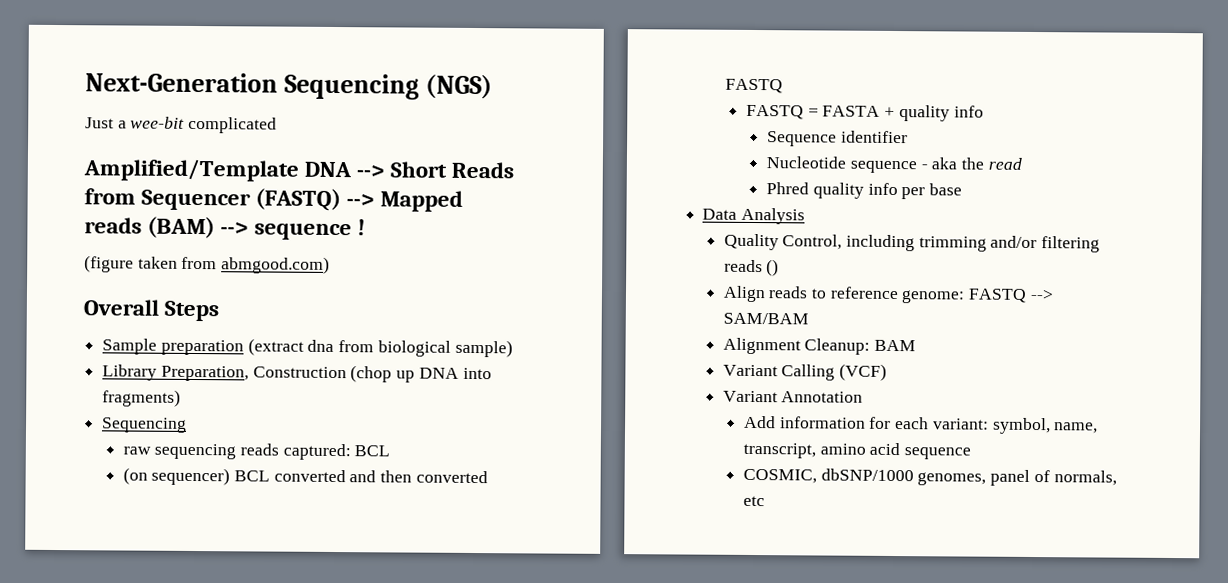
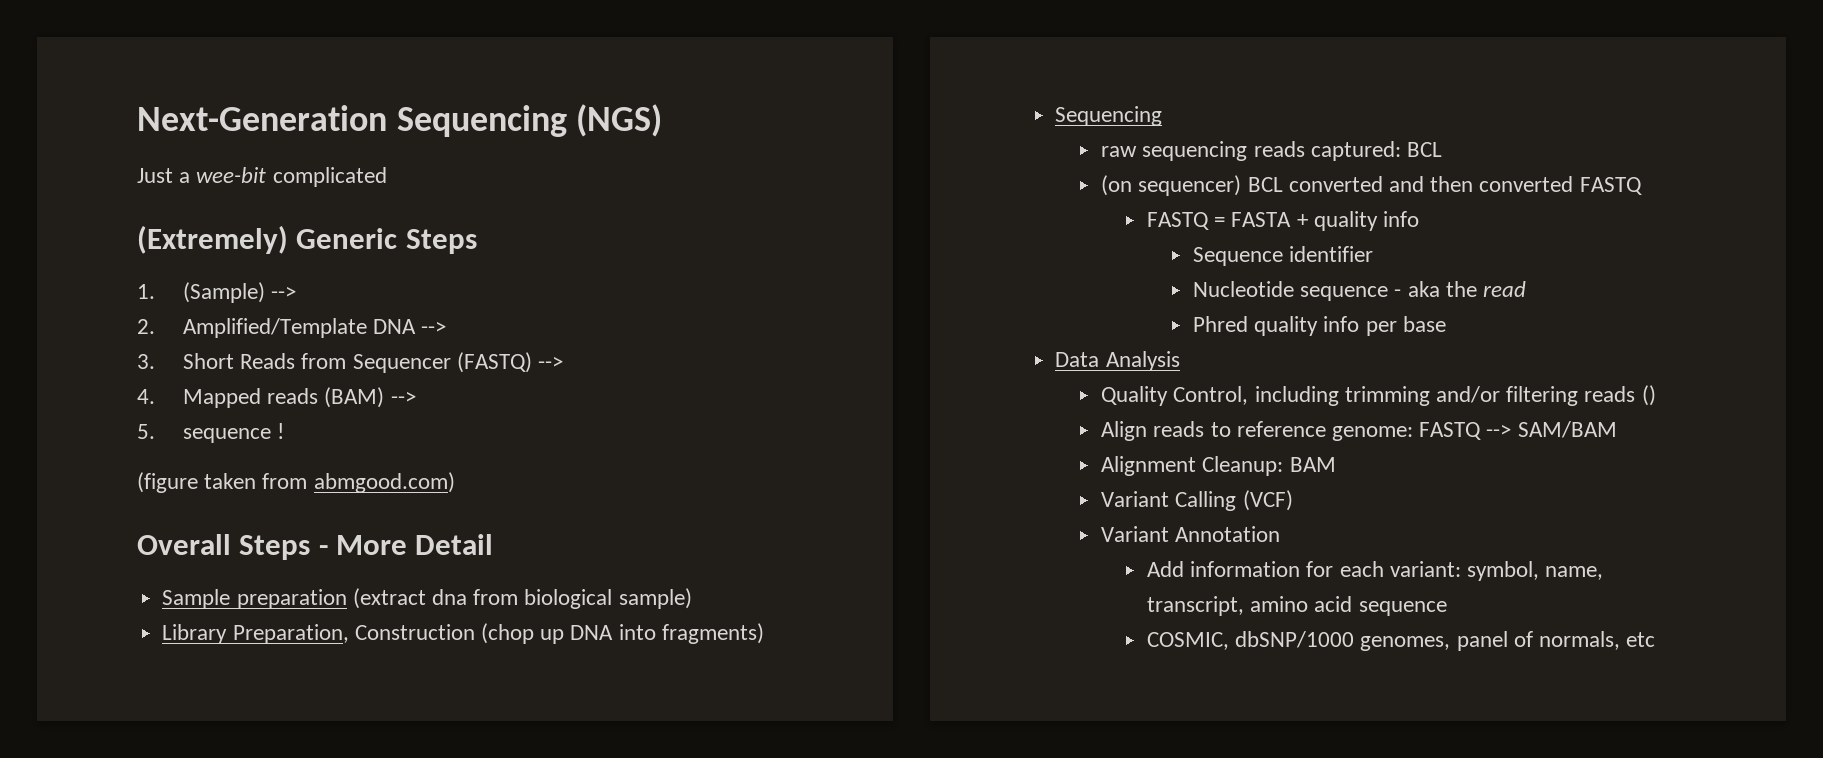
(278, 125) none -> [137,225,477,254] [137,282,297,303] [137,319,155,334] (Extremely) Generic Steps // 1. (Sample) --> // 2.
(386, 171) none -> [137,354,155,369] // 3.
(376, 200) none -> [137,389,155,404] // 4.
(250, 228) none -> [137,424,155,439] // 5.
(220, 311) none -> [318,534,494,555] - More Detail

